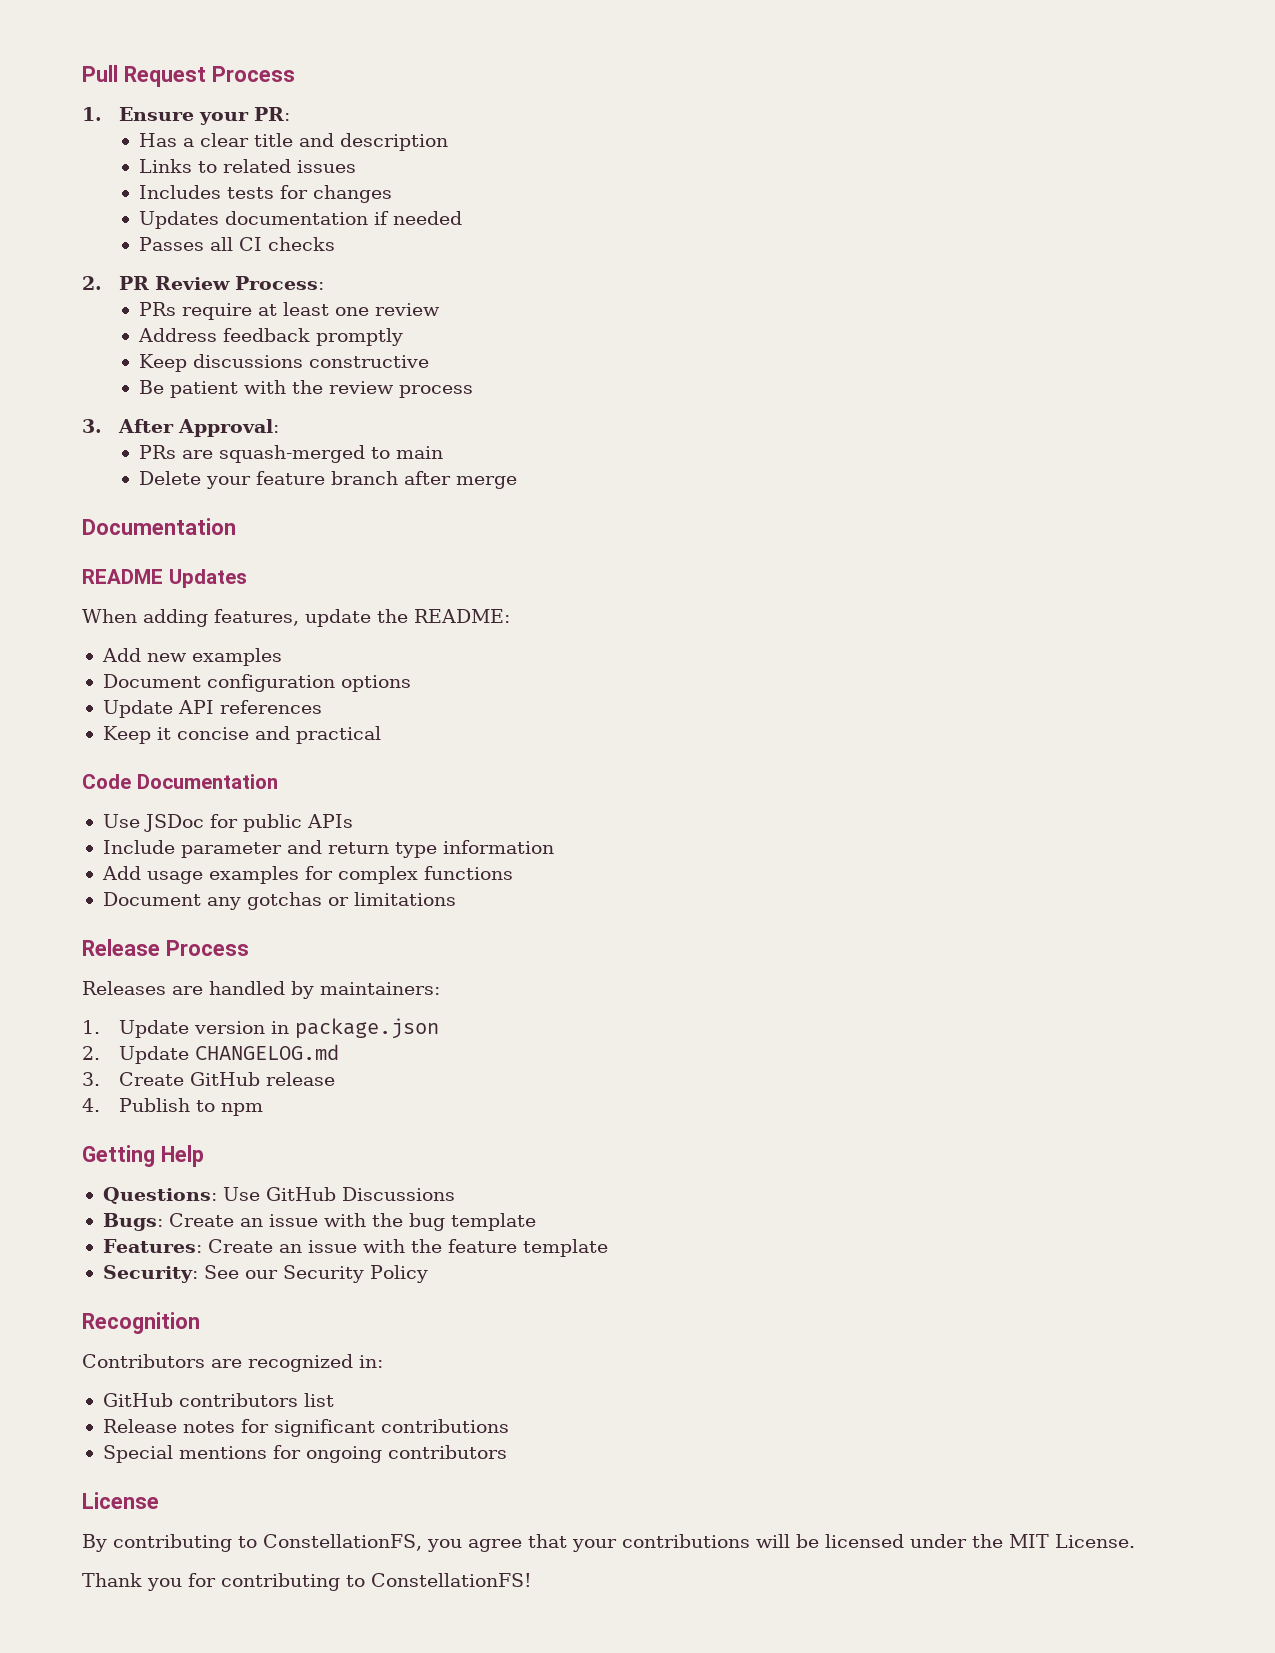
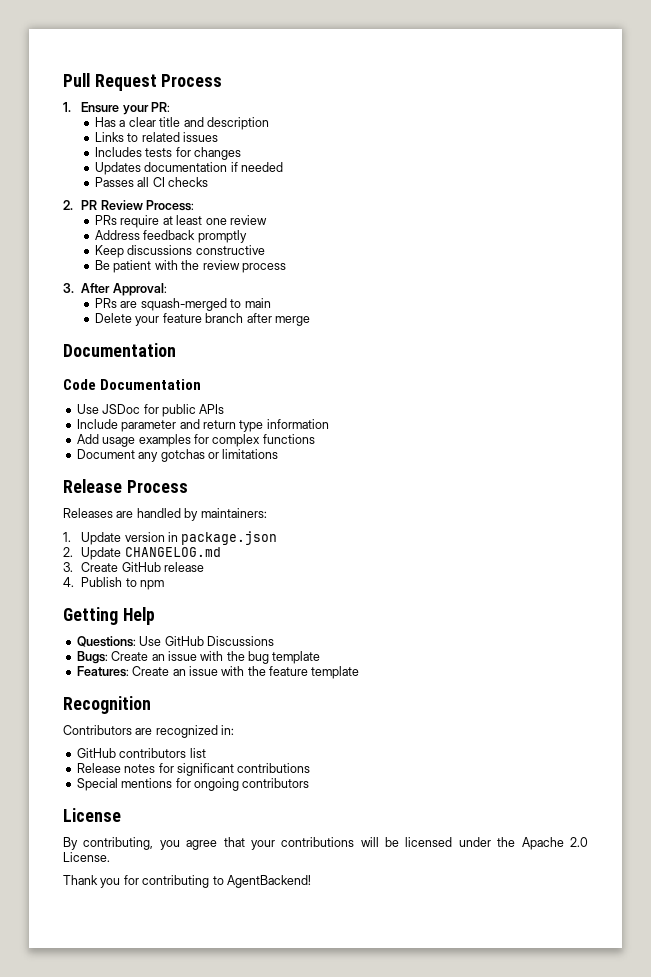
[82,569,247,588] [82,609,510,627] [101,648,282,666] [102,674,411,692] [102,700,322,718] [102,726,381,744] // README Updates // When adding features, update the README: // Add new examples // Document configuration options // Update API references // Keep it concise and practical -> (176, 350) none
[102,1265,428,1283] // Security: See our Security Policy -> (360, 672) none
[113,1534,422,1552] contributing to ConstellationFS, -> [83,837,154,850] contributing,
[1008,1534,1049,1548] MIT -> [521,837,588,850] Apache 2.0
[371,1573,532,1587] ConstellationFS! -> [226,875,311,888] AgentBackend!

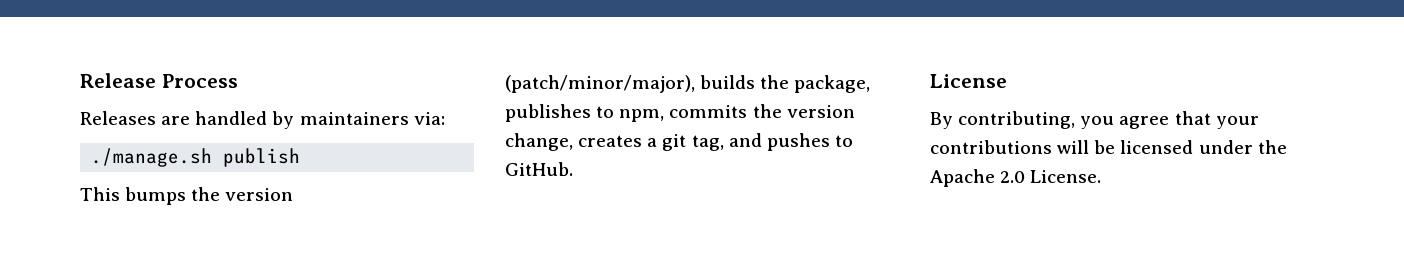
[63,73,223,91] [63,102,171,115] [95,117,269,130] [95,132,219,142] [95,147,242,160] [95,162,284,175] [95,177,209,187] [63,200,195,211] [95,215,267,228] [95,230,247,243] [95,245,265,258] [95,260,286,273] [63,283,167,296] [95,298,271,311] [95,313,310,326] [63,343,176,357] [63,379,202,390] [76,404,225,417] [76,419,329,432] [76,434,315,447] [76,449,279,462] Pull Request Process // 1. Ensure your PR: // Has a clear title and description // Links to related issues // Includes tests for changes // Updates documentation if needed // Passes all CI checks // 2. PR Review Process: // PRs require at least one review // Address feedback promptly // Keep discussions constructive // Be patient with the review process // 3. After Approval: // PRs are squash-merged to main // Delete your feature branch after merge // Documentation // Code Documentation // Use JSDoc for public APIs // Include parameter and return type information // Add usage examples for complex functions // Document any gotchas or limitations // -> (80, 80) none
[200,508,267,518] [63,531,278,545] [63,547,221,560] [63,562,205,572] [63,577,165,590] [63,607,155,625] [76,636,274,647] [76,651,321,664] [76,666,360,679] [63,696,151,714] [63,725,235,738] [76,748,206,758] [76,763,311,776] [76,778,310,791] maintainers: // 1. Update version in package.json // 2. Update CHANGELOG.md // 3. Create GitHub release // 4. Publish to npm // Getting Help // Questions: Use GitHub Discussions // Bugs: Create an issue with the bug template // Features: Create an issue with the feature template // Recognition // Contributors are recognized in: // GitHub contributors list // Release notes for significant contributions // Special mentions for ongoing contributors -> [299,112,445,125] [91,148,301,167] [80,187,294,205] [505,75,871,93] [505,104,855,122] [505,133,853,151] [505,162,573,176] maintainers via: // ./manage.sh publish // This bumps the version (patch/minor/major), builds the package, publishes to npm, commits the version change, creates a git tag, and pushes to GitHub.
[63,875,311,888] // Thank you for contributing to AgentBackend! -> (1102, 176) none

